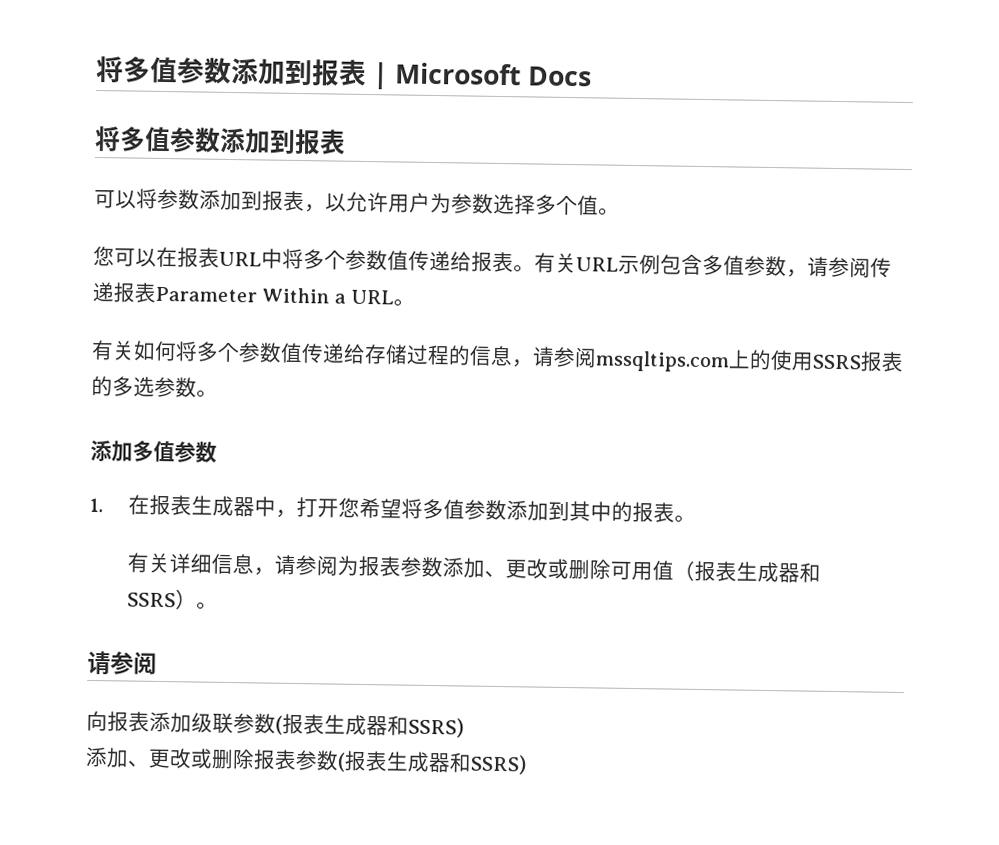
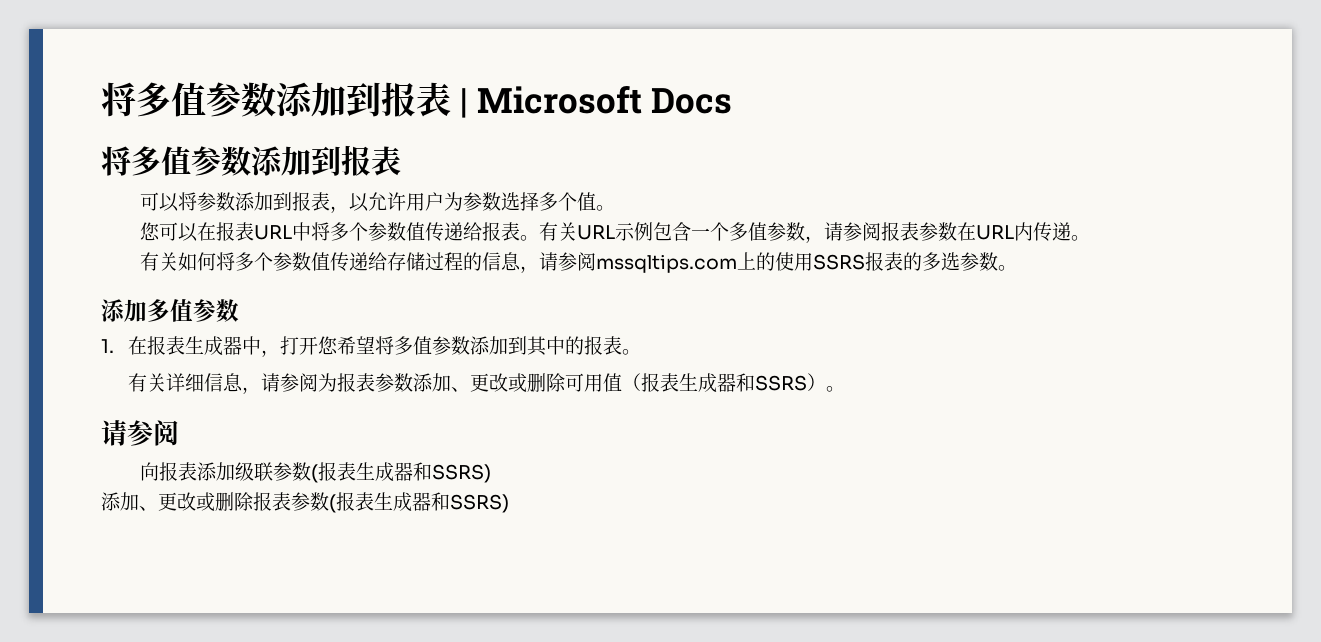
(703, 264) none -> [690,222,729,241] 一个
[870,257,892,278] [92,281,394,305] 传递报表Parameter Within a URL -> [880,222,1071,241] 报表参数在URL内传递

